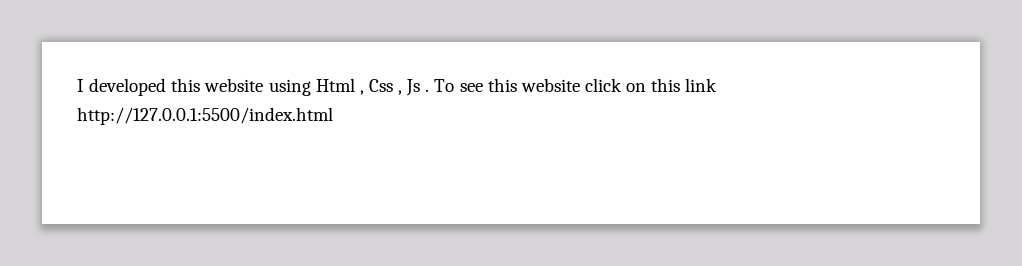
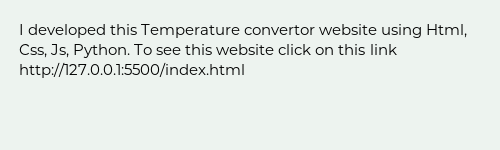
[204,78,430,96] website using Html , Css , Js . -> [141,24,468,38] [19,44,131,58] Temperature convertor website using Html, Css, Js, Python.

